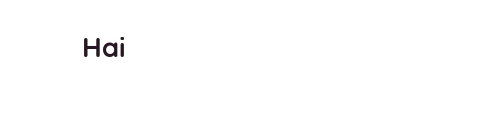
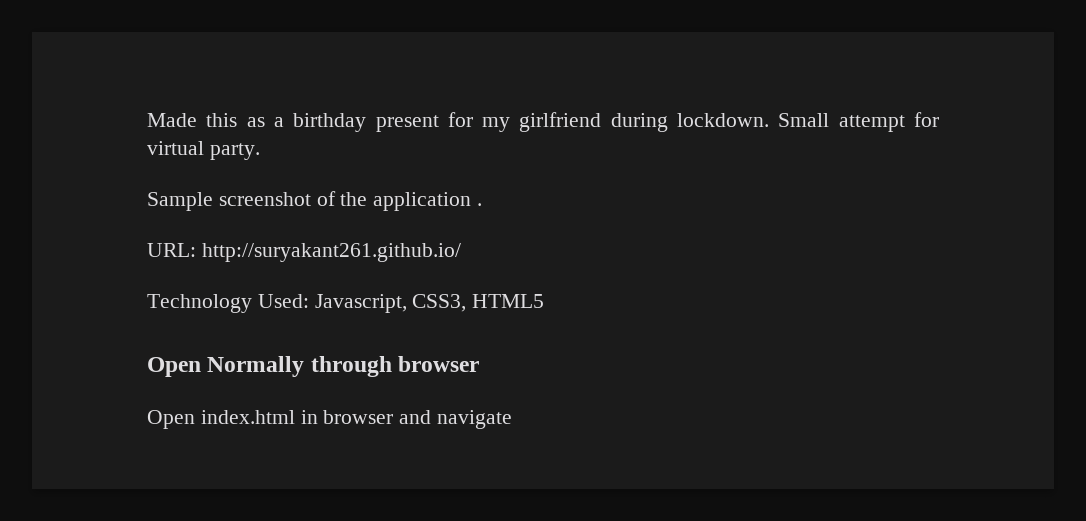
[82,36,125,57] Hai -> [147,112,939,132] [147,141,260,160] [147,191,483,211] [147,243,461,262] [147,294,545,313] [147,356,480,377] [147,410,513,429] Made this as a birthday present for my girlfriend during lockdown. Small attempt for virtual party. // Sample screenshot of the application . // URL: http://suryakant261.github.io/ // Technology Used: Javascript, CSS3, HTML5 // Open Normally through browser // Open index.html in browser and navigate

